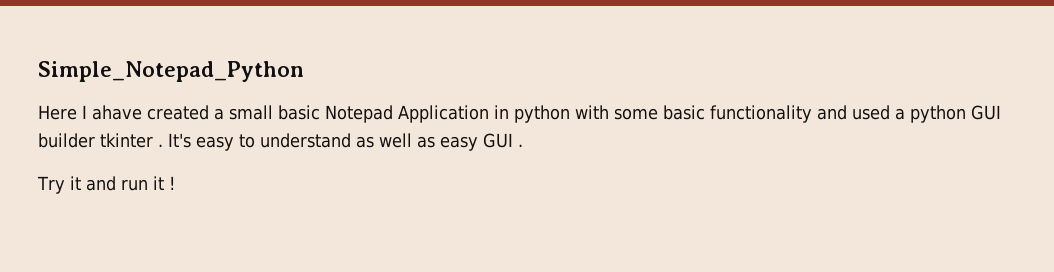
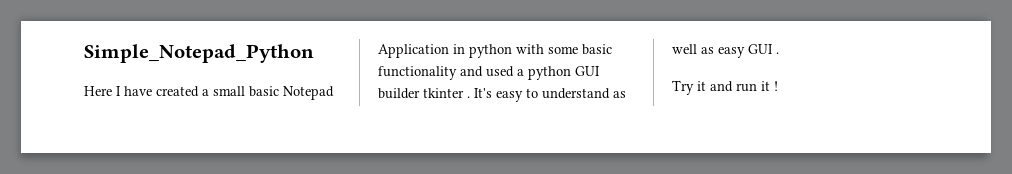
[92,105,142,120] ahave -> [124,86,152,96] have

